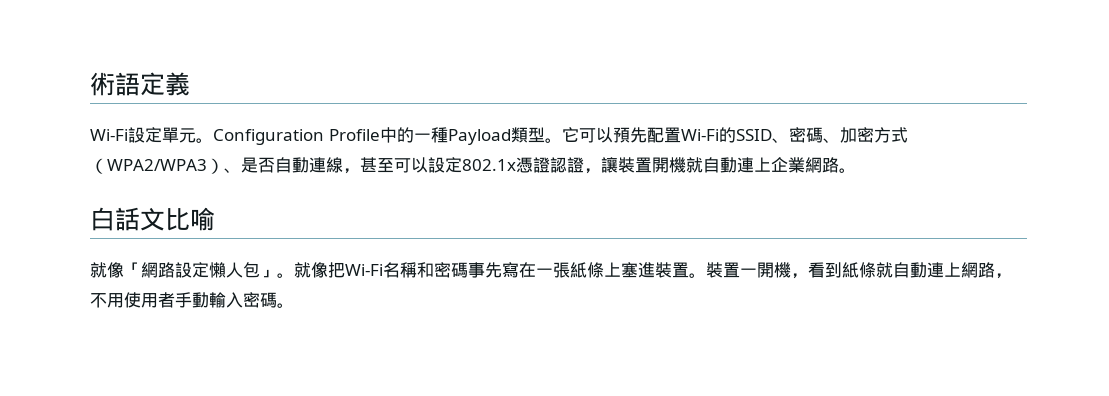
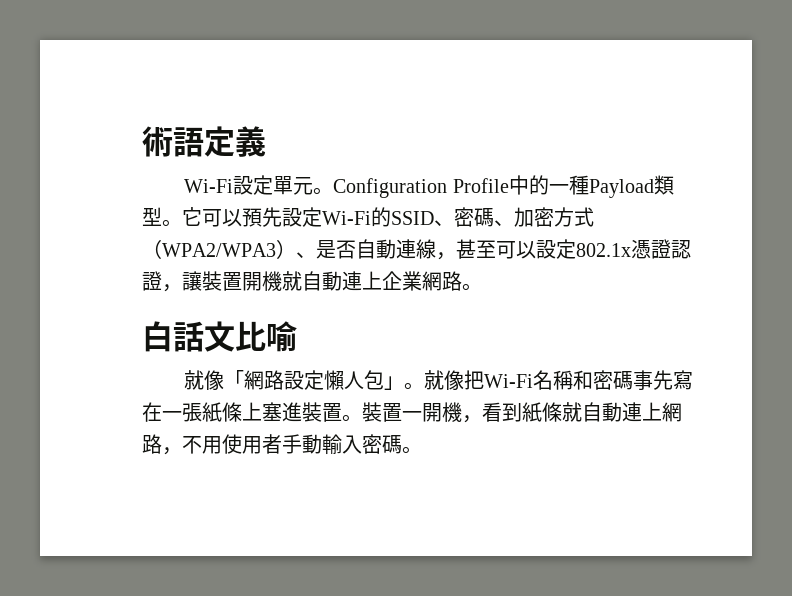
[646,127,681,143] 配置 -> [282,207,322,227] 設定

